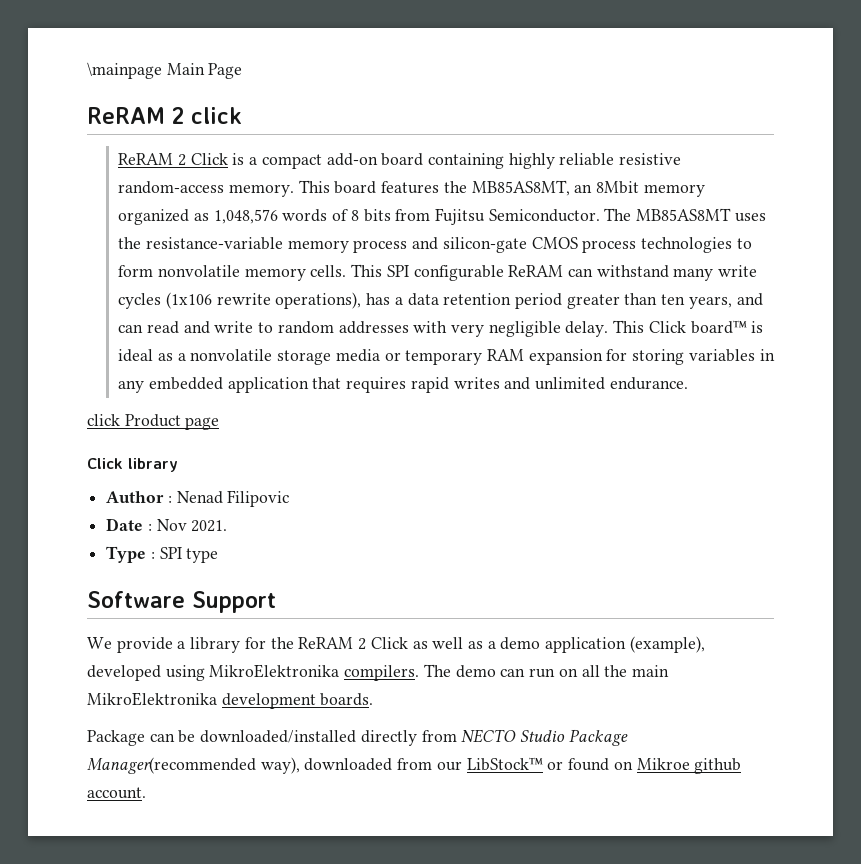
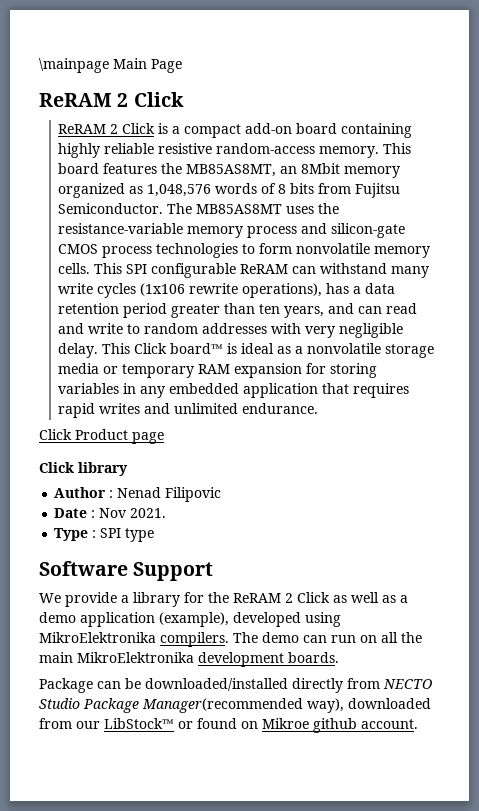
[191,107,242,124] click -> [133,92,184,107] Click
[87,414,120,426] click -> [39,429,72,440] Click

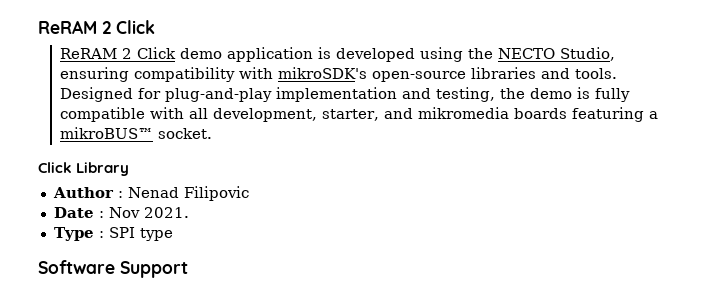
[39,58,182,73] \mainpage Main Page // -> (38, 27) none
[158,123,413,138] [58,143,412,158] [58,163,401,178] [58,183,401,198] [58,203,340,214] [58,223,406,238] [58,243,431,258] [58,263,430,278] [58,283,396,298] [58,303,418,318] [58,323,404,338] [58,343,435,358] [58,363,378,378] [58,383,410,398] [58,403,319,418] [39,429,164,444] [39,462,128,476] is a compact add-on board containing highly reliable resistive random-access memory. This board features the MB85AS8MT, an 8Mbit memory organized as 1,048,576 words of 8 bits from Fujitsu Semiconductor. The MB85AS8MT uses the resistance-variable memory process and silicon-gate CMOS process technologies to form nonvolatile memory cells. This SPI configurable ReRAM can withstand many write cycles (1x106 rewrite operations), has a data retention period greater than ten years, and can read and write to random addresses with very negligible delay. This Click board™ is ideal as a nonvolatile storage media or temporary RAM expansion for storing variables in any embedded application that requires rapid writes and unlimited endurance. // Click Product page // Click library -> [180,47,616,62] [60,67,618,82] [60,87,631,102] [60,107,658,122] [60,127,213,139] [38,162,130,176] demo application is developed using the NECTO Studio, ensuring compatibility with mikroSDK's open-source libraries and tools. Designed for plug-and-play implementation and testing, the demo is fully compatible with all development, starter, and mikromedia boards featuring a mikroBUS™ socket. // Click Library
[39,592,408,607] [39,612,341,627] [39,632,422,647] [39,652,339,667] [39,678,432,693] [39,698,431,713] [39,718,418,733] // We provide a library for the ReRAM 2 Click as well as a demo application (example), developed using MikroElektronika compilers. The demo can run on all the main MikroElektronika development boards. // Package can be downloaded/installed directly from NECTO Studio Package Manager(recommended way), downloaded from our LibStock™ or found on Mikroe github account. -> (188, 269) none

